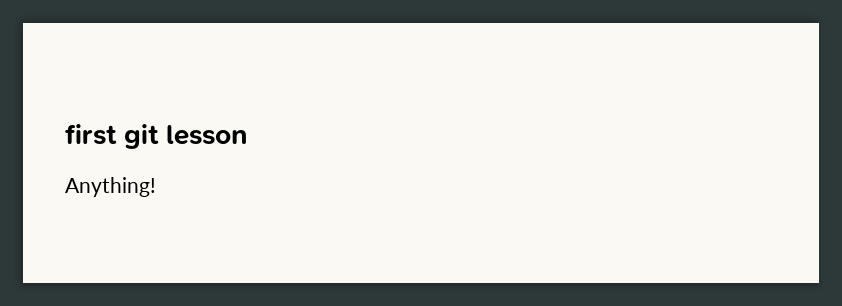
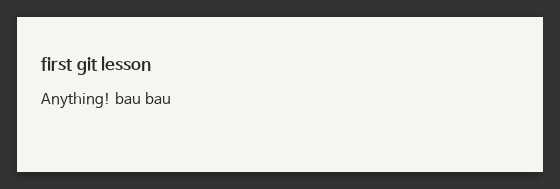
(156, 187) none -> [114,92,171,105] bau bau

